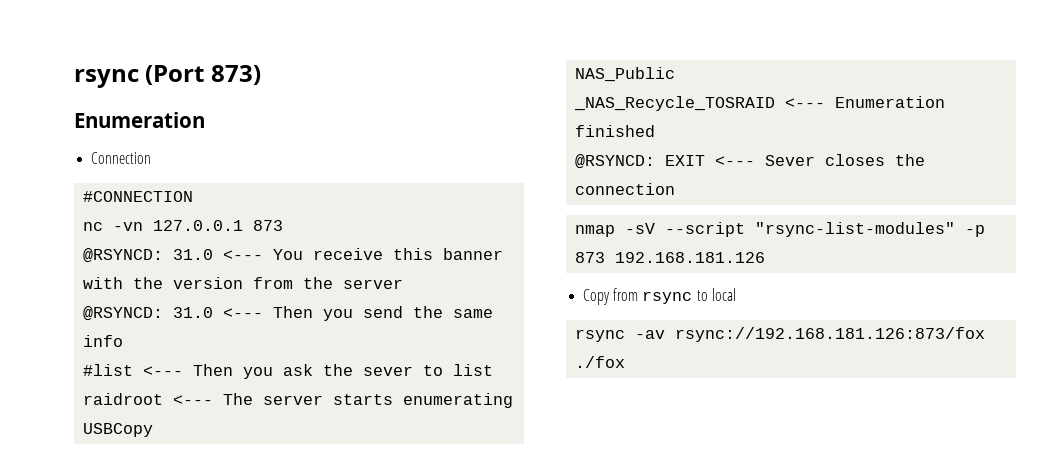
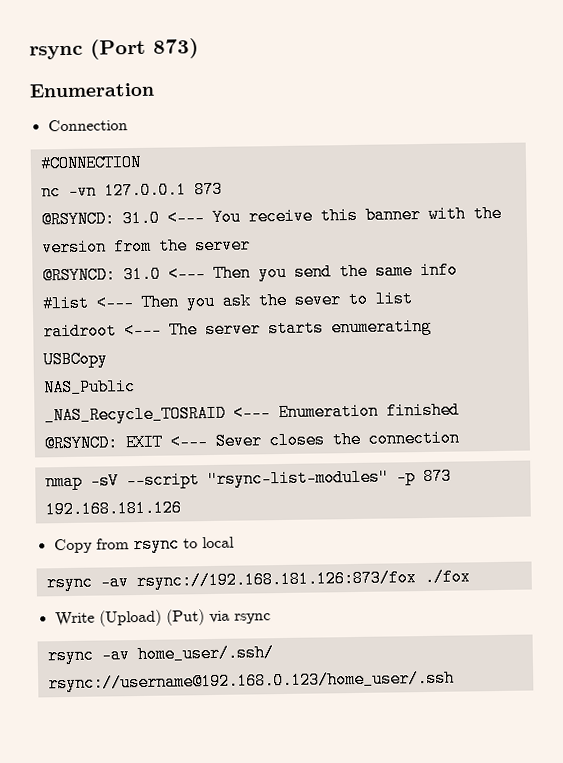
(626, 362) none -> [54,609,271,627] [46,644,274,665] [47,669,455,693] // Write (Upload) (Put) via rsync // rsync -av home_user/.ssh/ rsync://username@192.168.0.123/home_user/.ssh

